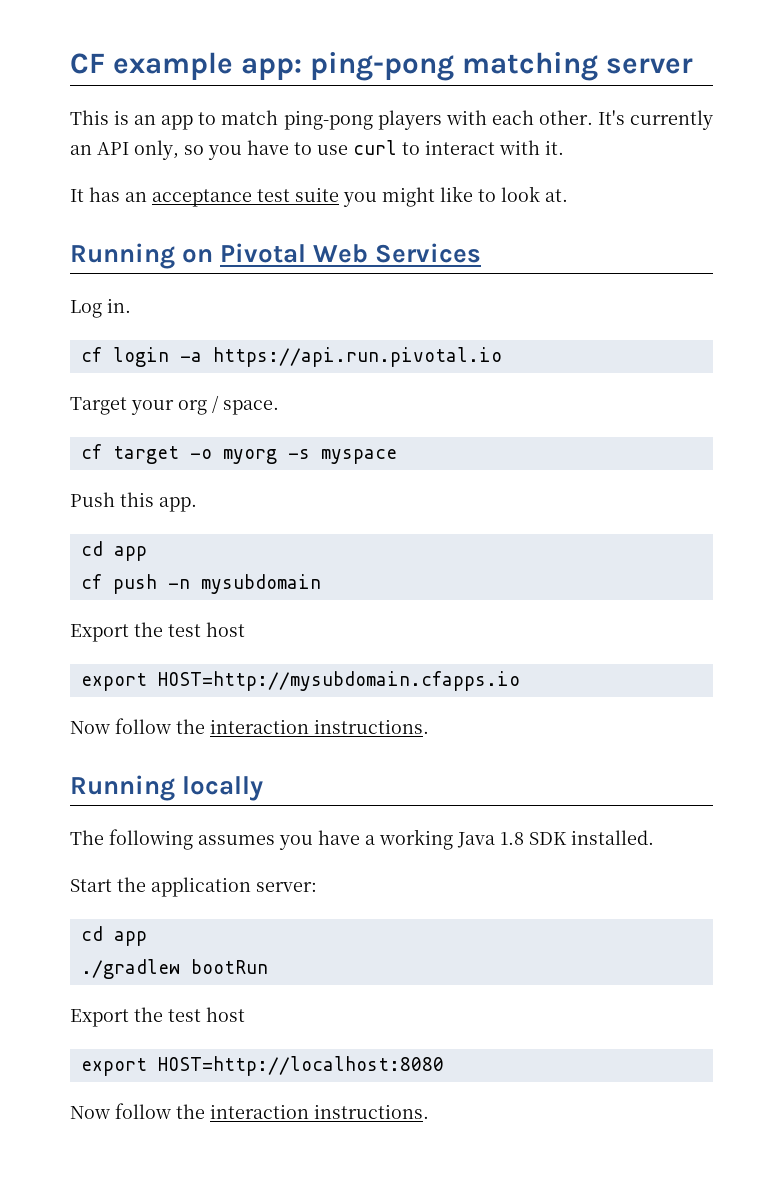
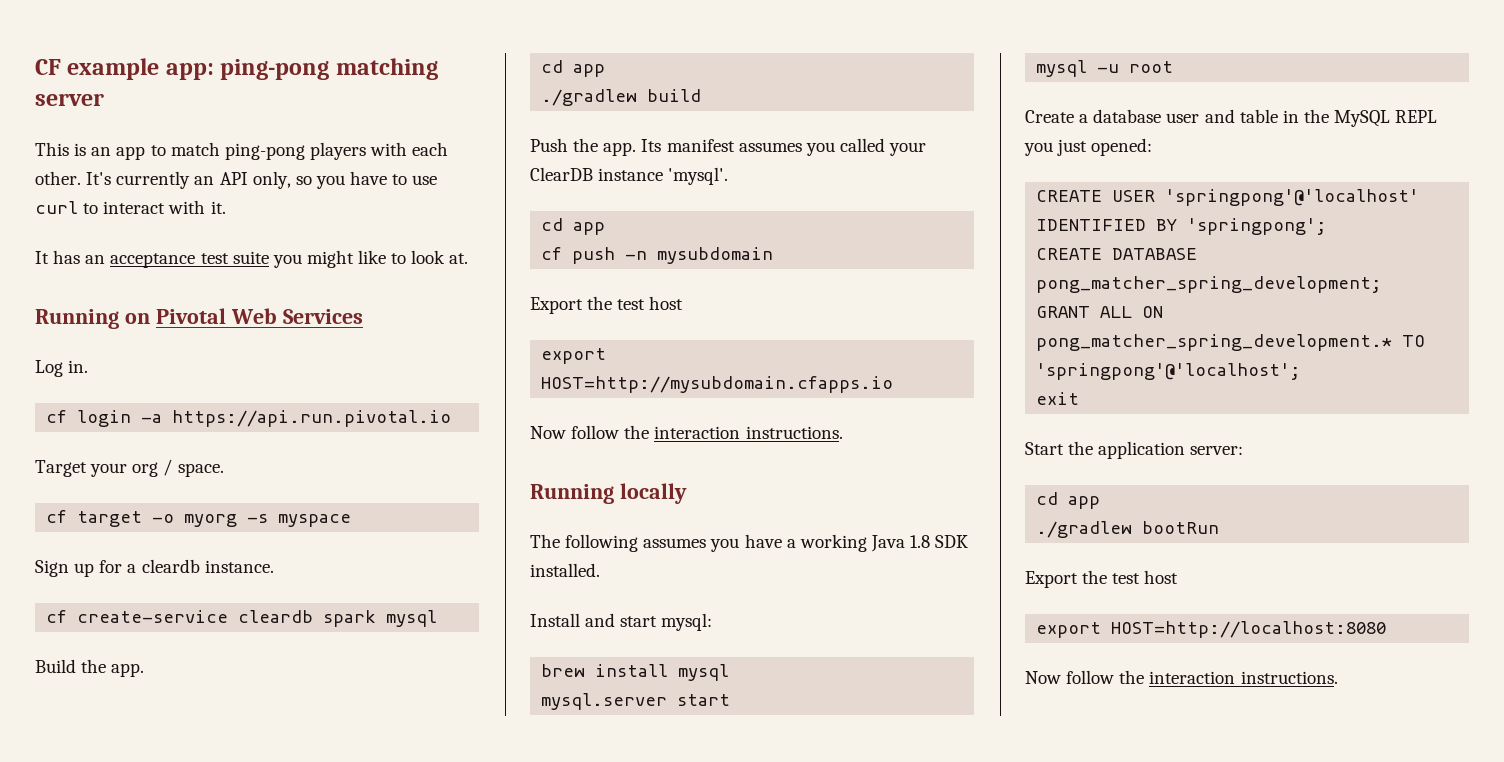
(397, 456) none -> [35,559,274,577] [46,610,438,627] [35,659,145,677] [541,60,606,77] [541,89,702,106] // Sign up for a cleardb instance. // cf create-service cleardb spark mysql // Build the app. // cd app // ./gradlew build
[120,492,197,512] this app. -> [573,138,927,156] [530,167,729,185] the app. Its manifest assumes you called your ClearDB instance 'mysql'.
(654, 837) none -> [530,613,713,631] [541,664,730,681] [541,693,731,710] [1036,60,1174,77] [1025,109,1438,127] [1024,138,1153,156] [1036,189,1420,206] [1036,218,1327,235] [1036,248,1198,260] [1036,276,1382,293] [1036,306,1164,318] [1036,334,1426,351] [1036,363,1301,380] [1036,392,1080,405] // Install and start mysql: // brew install mysql // mysql.server start // mysql -u root // Create a database user and table in the MySQL REPL you just opened: // CREATE USER 'springpong'@'localhost' IDENTIFIED BY 'springpong'; // CREATE DATABASE pong_matcher_spring_development; // GRANT ALL ON pong_matcher_spring_development.* TO 'springpong'@'localhost'; // exit

